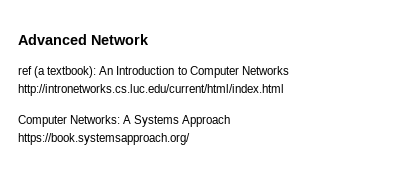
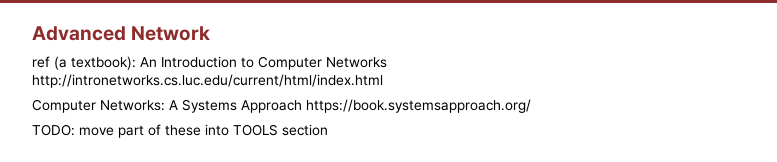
(190, 139) none -> [32,124,328,138] // TODO: move part of these into TOOLS section

